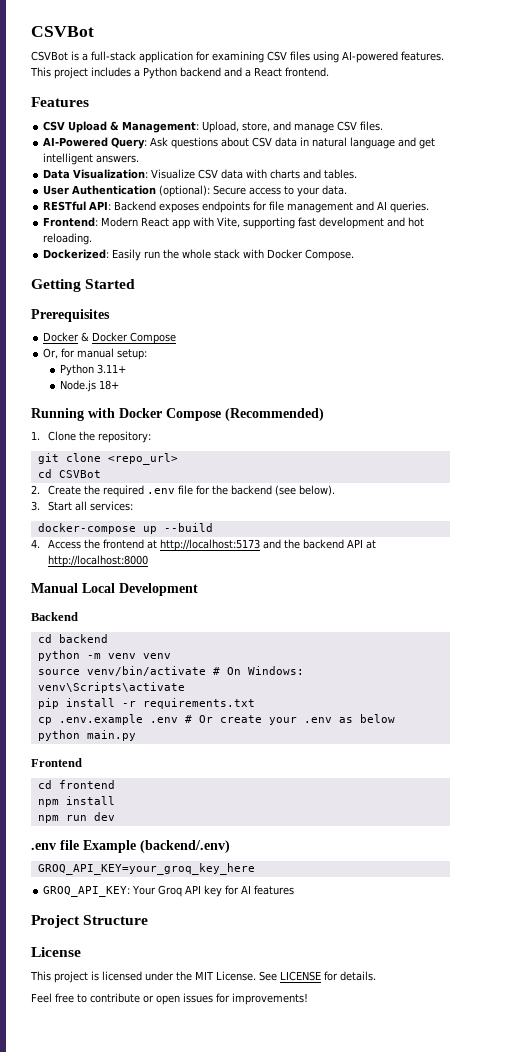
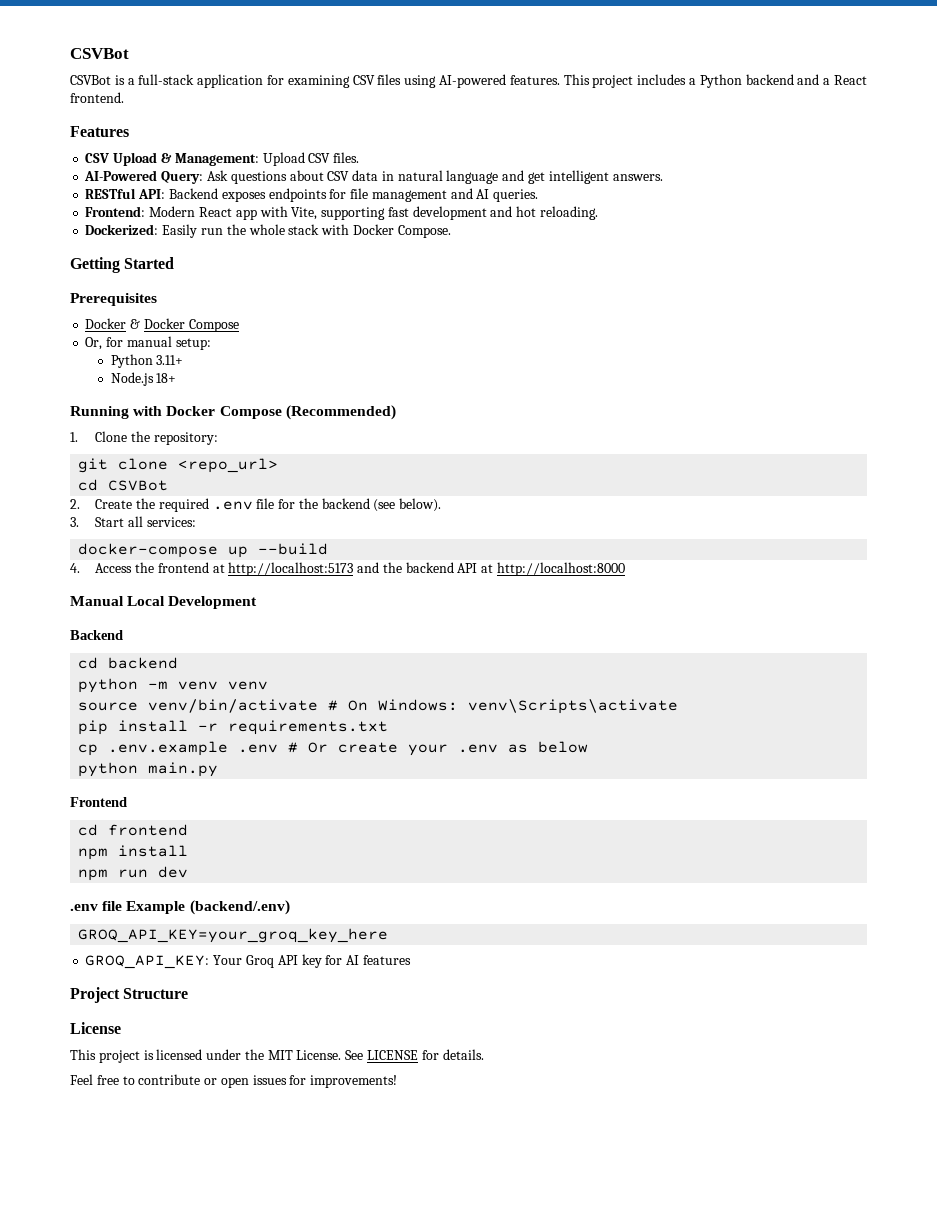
[202,121,335,133] Upload, store, and manage -> [262,152,305,166] Upload
[43,169,358,179] [43,185,348,197] // Data Visualization: Visualize CSV data with charts and tables. // User Authentication (optional): Secure access to your data. -> (663, 177) none

